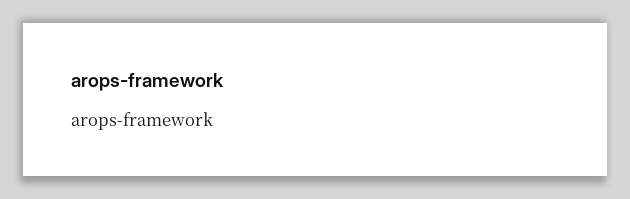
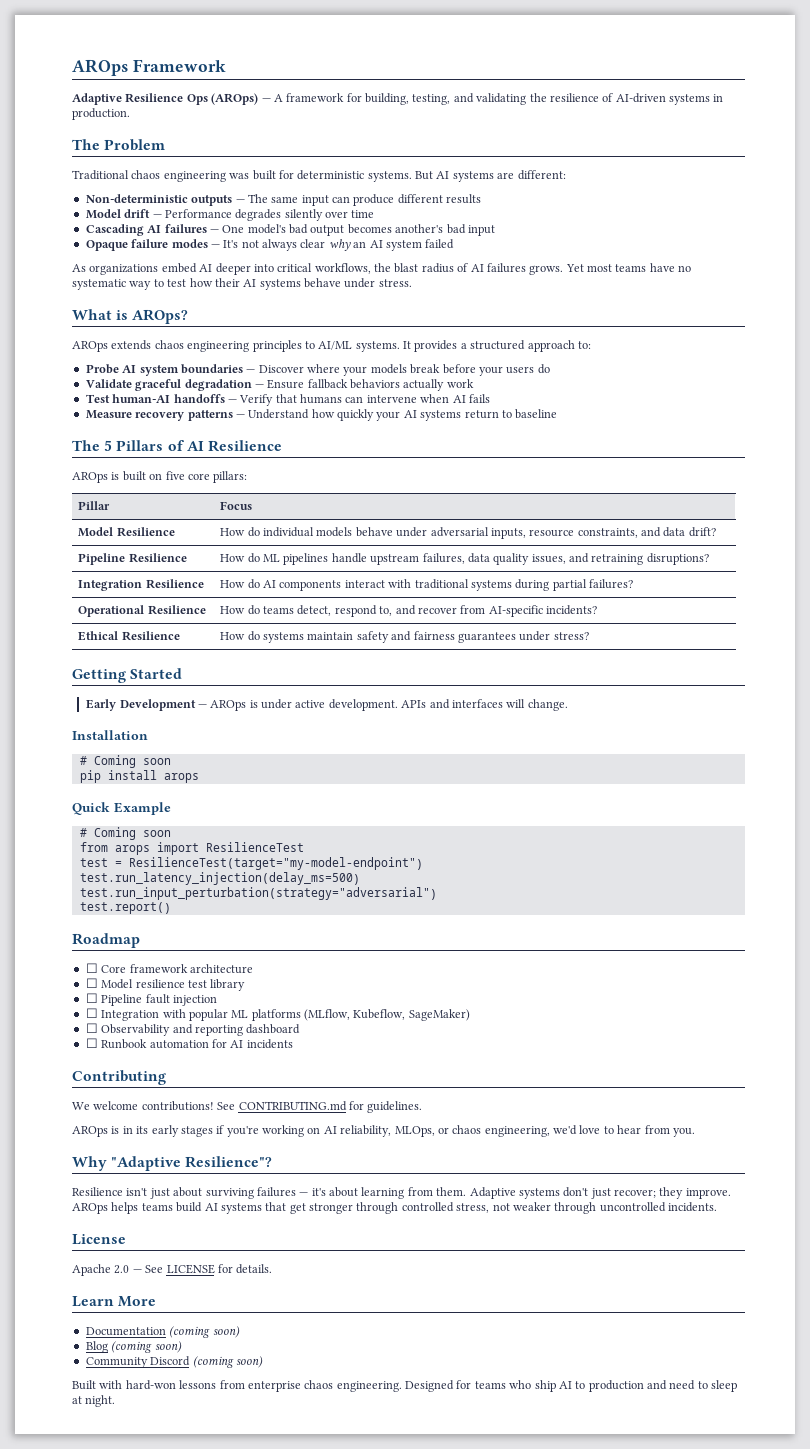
[71,73,224,91] [71,112,213,130] arops-framework // arops-framework -> [72,59,226,76] [72,93,724,105] [72,108,130,120] [72,139,166,151] [72,170,566,182] [85,194,482,206] [85,209,375,221] [85,224,495,236] [85,239,455,251] [72,263,692,275] [72,278,412,290] [72,309,189,324] [72,340,591,352] [85,364,550,376] [85,379,474,391] [85,394,490,406] [85,409,558,421] [72,440,282,452] [72,471,248,483] [78,501,111,510] [220,501,253,510] [78,527,175,537] [220,527,716,539] [78,553,187,565] [220,553,709,565] [78,579,204,591] [220,579,634,591] [78,605,206,617] [220,605,598,617] [78,631,180,641] [220,631,589,643] [72,668,183,683] [86,699,568,711] [72,730,148,740] [79,755,171,768] [79,770,199,783] [72,802,171,815] [79,827,171,840] [79,842,304,855] [79,857,423,870] [79,872,360,885] [79,887,437,900] [79,902,171,914] [72,933,140,948] [85,963,253,974] [85,978,246,991] [85,993,217,1006] [85,1008,470,1021] [85,1023,301,1036] [85,1038,293,1049] [72,1070,166,1085] [72,1101,423,1113] [72,1125,695,1137] [72,1156,273,1171] [72,1187,731,1199] [72,1202,717,1214] [72,1234,126,1245] [72,1264,273,1276] [72,1296,157,1307] [85,1326,240,1338] [85,1341,182,1353] [85,1356,263,1368] [72,1380,738,1392] [72,1395,116,1407] AROps Framework // Adaptive Resilience Ops (AROps) — A framework for building, testing, and validating the resilience of AI-driven systems in production. // The Problem // Traditional chaos engineering was built for deterministic systems. But AI systems are different: // Non-deterministic outputs — The same input can produce different results // Model drift — Performance degrades silently over time // Cascading AI failures — One model's bad output becomes another's bad input // Opaque failure modes — It's not always clear why an AI system failed // As organizations embed AI deeper into critical workflows, the blast radius of AI failures grows. Yet most teams have no systematic way to test how their AI systems behave under stress. // What is AROps? // AROps extends chaos engineering principles to AI/ML systems. It provides a structured approach to: // Probe AI system boundaries — Discover where your models break before your users do // Validate graceful degradation — Ensure fallback behaviors actually work // Test human-AI handoffs — Verify that humans can intervene when AI fails // Measure recovery patterns — Understand how quickly your AI systems return to baseline // The 5 Pillars of AI Resilience // AROps is built on five core pillars: // Pillar | Focus // Model Resilience | How do individual models behave under adversarial inputs, resource constraints, and data drift? // Pipeline Resilience | How do ML pipelines handle upstream failures, data quality issues, and retraining disruptions? // Integration Resilience | How do AI components interact with traditional systems during partial failures? // Operational Resilience | How do teams detect, respond to, and recover from AI-specific incidents? // Ethical Resilience | How do systems maintain safety and fairness guarantees under stress? // Getting Started // Early Development — AROps is under active development. APIs and interfaces will change. // Installation // # Coming soon // pip install arops // Quick Example // # Coming soon // from arops import ResilienceTest // test = ResilienceTest(target="my-model-endpoint") // test.run_latency_injection(delay_ms=500) // test.run_input_perturbation(strategy="adversarial") // test.report() // Roadmap // ☐ Core framework architecture // ☐ Model resilience test library // ☐ Pipeline fault injection // ☐ Integration with popular ML platforms (MLflow, Kubeflow, SageMaker) // ☐ Observability and reporting dashboard // ☐ Runbook automation for AI incidents // Contributing // We welcome contributions! See CONTRIBUTING.md for guidelines. // AROps is in its early stages if you're working on AI reliability, MLOps, or chaos engineering, we'd love to hear from you. // Why "Adaptive Resilience"? // Resilience isn't just about surviving failures — it's about learning from them. Adaptive systems don't just recover; they improve. AROps helps teams build AI systems that get stronger through controlled stress, not weaker through uncontrolled incidents. // License // Apache 2.0 — See LICENSE for details. // Learn More // Documentation (coming soon) // Blog (coming soon) // Community Discord (coming soon) // Built with hard-won lessons from enterprise chaos engineering. Designed for teams who ship AI to production and need to sleep at night.

